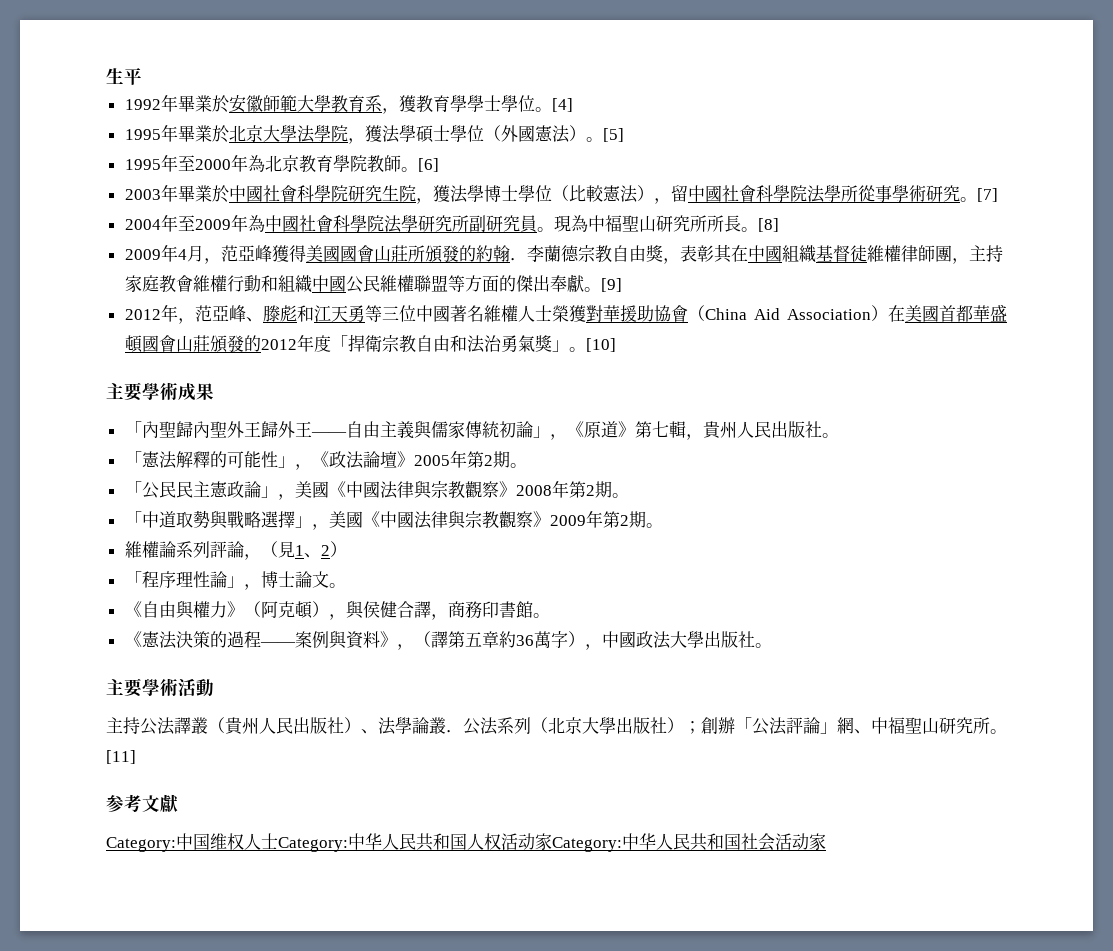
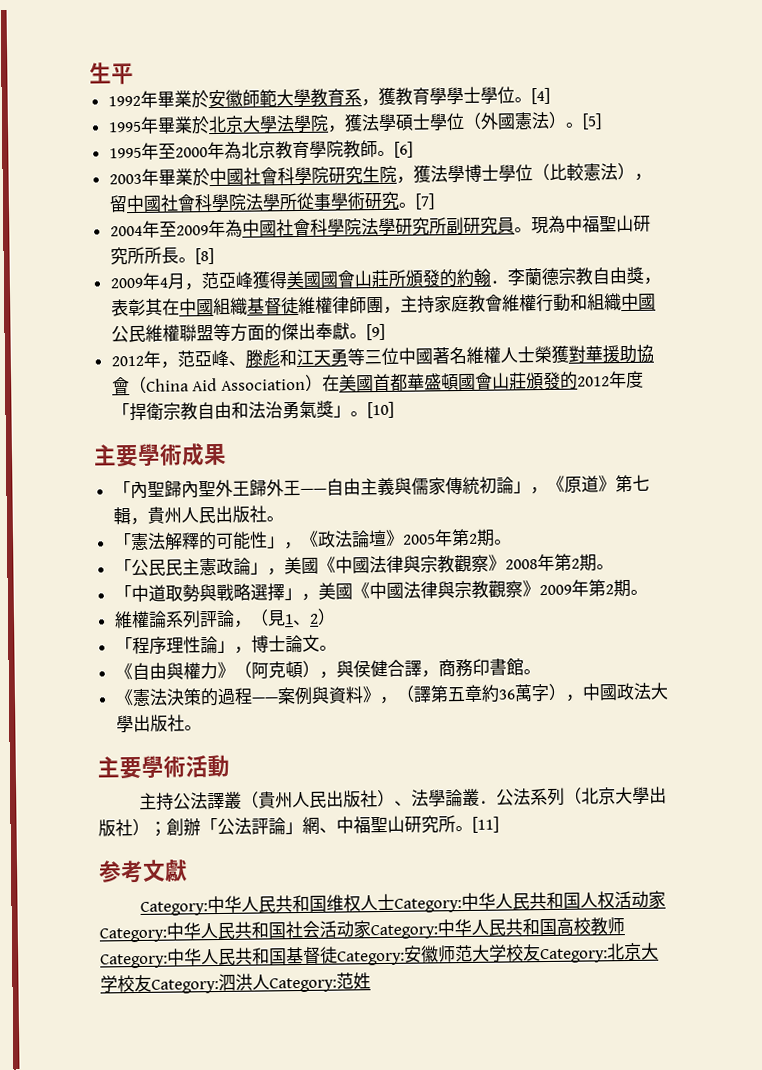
(193, 841) none -> [223,894,310,914] 华人民共和
(826, 842) none -> [370,917,625,940] [100,942,659,969] [100,972,371,994] Category:中华人民共和国高校教师Category:中华人民共和国基督徒Category:安徽师范大学校友Category:北京大学校友Category:泗洪人Category:范姓

